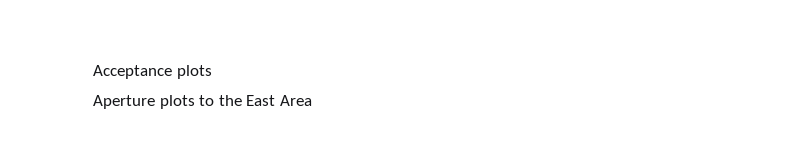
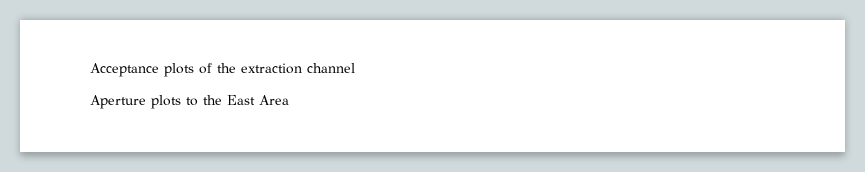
(212, 72) none -> [199,63,355,74] of the extraction channel

